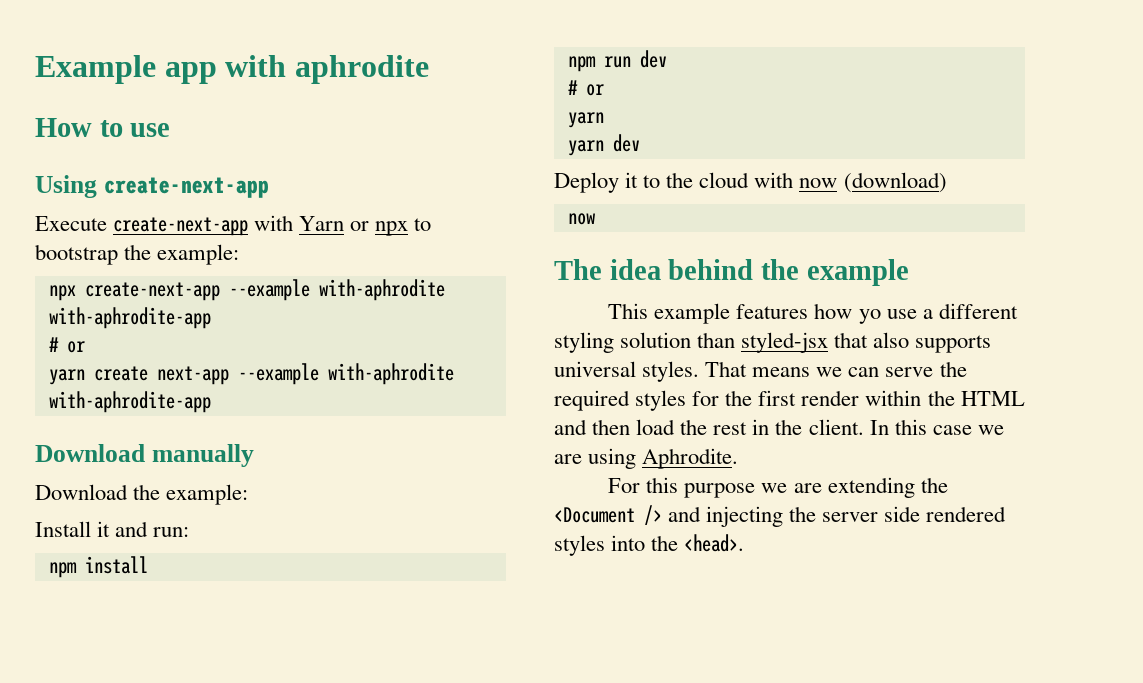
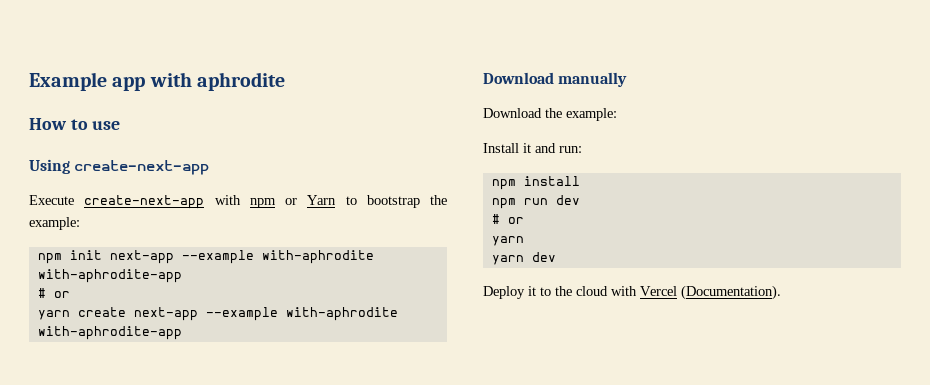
[299,216,409,236] Yarn or npx -> [249,195,337,208] npm or Yarn
[48,282,220,301] npx create-next-app -> [37,250,174,264] npm init next-app
[799,172,947,193] [567,213,595,225] [554,259,909,286] [608,303,1018,324] [554,332,992,353] [554,361,967,382] [554,390,1025,411] [554,419,1004,435] [554,448,739,469] [608,477,948,498] [554,505,1007,527] [554,534,745,556] now (download) // now // The idea behind the example // This example features how yo use a different styling solution than styled-jsx that also supports universal styles. That means we can serve the required styles for the first render within the HTML and then load the rest in the client. In this case we are using Aphrodite. // For this purpose we are extending the <Document /> and injecting the server side rendered styles into the <head>. -> [640,285,781,300] Vercel (Documentation).

